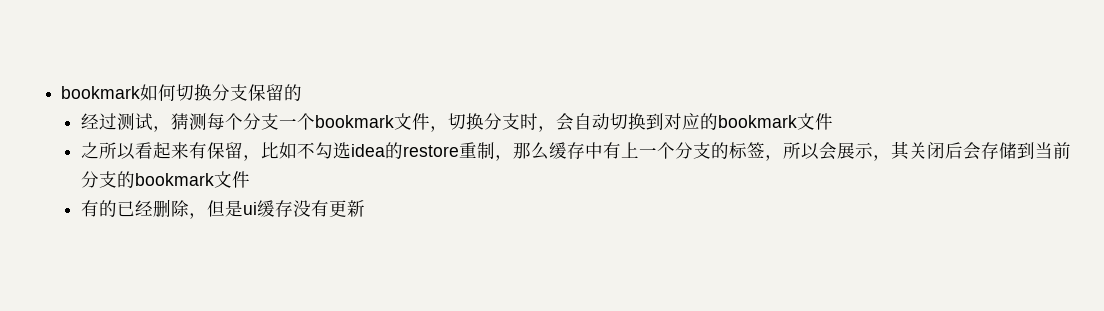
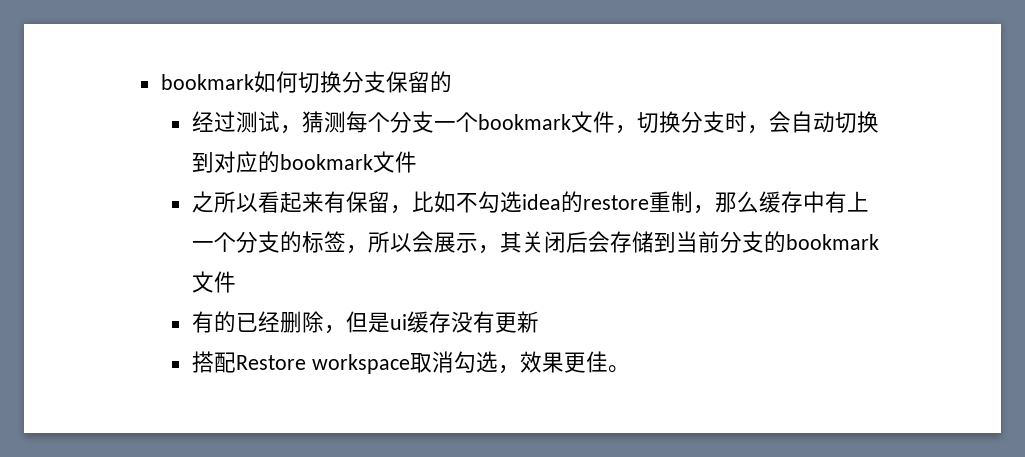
(365, 208) none -> [191,351,630,374] // 搭配Restore workspace取消勾选，效果更佳。

